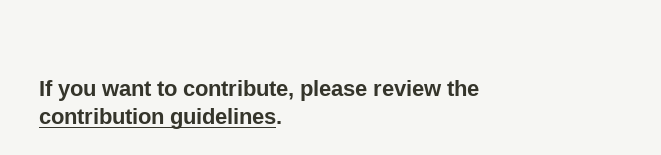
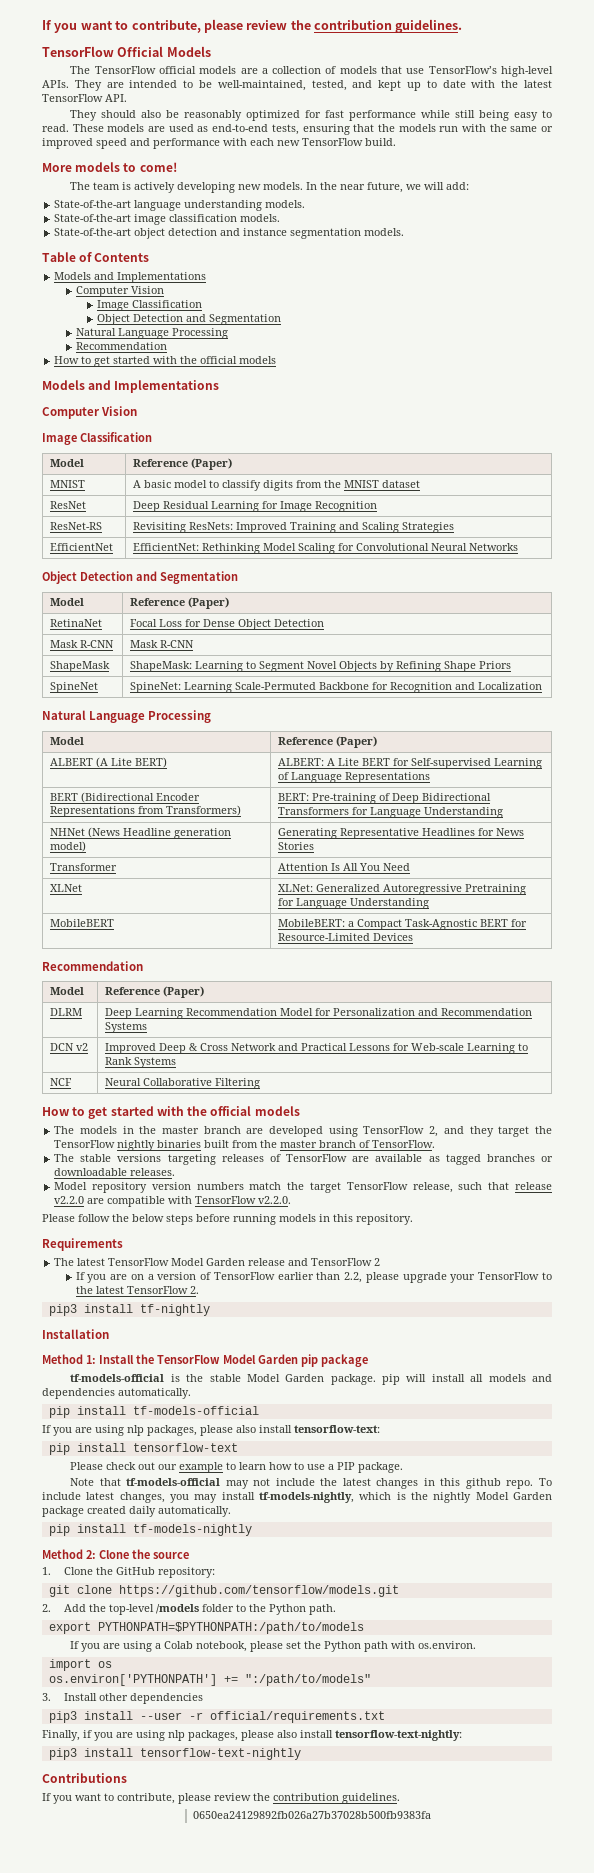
(282, 118) none -> [42,46,211,57] [70,66,553,77] [42,80,553,91] [42,94,127,102] [70,110,552,121] [42,124,553,135] [42,138,396,149] [42,162,177,172] [70,182,470,193] [54,200,306,211] [54,214,281,225] [54,228,405,239] [42,252,150,262] [54,272,207,283] [75,286,164,297] [97,300,203,311] [97,314,282,325] [75,328,228,339] [75,342,167,350] [54,356,277,367] [42,380,220,393] [42,406,138,419] [42,432,152,445] [50,459,85,467] [133,458,233,470] [50,480,86,488] [133,480,421,491] [50,501,87,509] [133,501,378,512] [50,522,103,530] [133,522,455,533] [50,543,114,551] [133,543,519,554] [42,571,238,584] [50,598,85,606] [130,597,230,609] [50,619,103,627] [130,619,325,630] [50,640,115,648] [130,640,195,648] [50,661,111,672] [130,661,512,672] [50,682,99,693] [130,682,543,693] [42,710,212,723] [50,737,85,745] [278,736,378,748] [50,757,168,768] [278,758,543,769] [278,772,431,783] [50,792,201,803] [50,805,242,817] [278,793,492,804] [278,807,504,818] [50,827,232,839] [50,841,87,852] [278,828,525,839] [278,842,315,850] [50,863,118,871] [278,863,411,871] [50,884,83,892] [278,884,527,895] [278,898,430,909] [50,919,115,927] [278,919,528,930] [278,933,414,941] [42,961,143,971] [50,987,85,995] [105,986,205,998] [50,1008,83,1016] [105,1008,533,1019] [105,1022,148,1033] [50,1043,89,1051] [105,1043,529,1054] [105,1057,177,1068] [50,1078,73,1086] [105,1078,261,1089] [42,1106,300,1119] [54,1126,552,1137] [54,1140,436,1151] [54,1154,553,1165] [54,1168,176,1176] [54,1182,552,1193] [54,1196,292,1207] [42,1214,413,1225] [42,1238,123,1251] [54,1258,381,1266] [75,1272,552,1283] [75,1286,199,1294] [48,1304,210,1316] [42,1329,109,1339] [42,1354,368,1367] [70,1374,552,1385] [42,1388,191,1399] [48,1406,259,1418] [42,1425,380,1436] [48,1443,238,1455] [70,1462,404,1473] [70,1478,552,1489] [42,1492,552,1503] [42,1506,231,1517] [48,1524,252,1536] [42,1549,189,1559] [42,1567,215,1578] [48,1585,399,1597] [42,1604,336,1615] [48,1622,364,1634] [70,1641,477,1652] [48,1659,112,1671] [48,1674,371,1686] [42,1693,203,1704] [48,1711,385,1723] [42,1730,462,1741] [48,1748,301,1760] [42,1773,127,1783] [42,1793,400,1804] [192,1811,431,1819] // TensorFlow Official Models // The TensorFlow official models are a collection of models that use TensorFlow’s high-level APIs. They are intended to be well-maintained, tested, and kept up to date with the latest TensorFlow API. // They should also be reasonably optimized for fast performance while still being easy to read. These models are used as end-to-end tests, ensuring that the models run with the same or improved speed and performance with each new TensorFlow build. // More models to come! // The team is actively developing new models. In the near future, we will add: // State-of-the-art language understanding models. // State-of-the-art image classification models. // State-of-the-art object detection and instance segmentation models. // Table of Contents // Models and Implementations // Computer Vision // Image Classification // Object Detection and Segmentation // Natural Language Processing // Recommendation // How to get started with the official models // Models and Implementations // Computer Vision // Image Classification // Model | Reference (Paper) // MNIST | A basic model to classify digits from the MNIST dataset // ResNet | Deep Residual Learning for Image Recognition // ResNet-RS | Revisiting ResNets: Improved Training and Scaling Strategies // EfficientNet | EfficientNet: Rethinking Model Scaling for Convolutional Neural Networks // Object Detection and Segmentation // Model | Reference (Paper) // RetinaNet | Focal Loss for Dense Object Detection // Mask R-CNN | Mask R-CNN // ShapeMask | ShapeMask: Learning to Segment Novel Objects by Refining Shape Priors // SpineNet | SpineNet: Learning Scale-Permuted Backbone for Recognition and Localization // Natural Language Processing // Model | Reference (Paper) // ALBERT (A Lite BERT) | ALBERT: A Lite BERT for Self-supervised Learning of Language Representations // BERT (Bidirectional Encoder Representations from Transformers) | BERT: Pre-training of Deep Bidirectional Transformers for Language Understanding // NHNet (News Headline generation model) | Generating Representative Headlines for News Stories // Transformer | Attention Is All You Need // XLNet | XLNet: Generalized Autoregressive Pretraining for Language Understanding // MobileBERT | MobileBERT: a Compact Task-Agnostic BERT for Resource-Limited Devices // Recommendation // Model | Reference (Paper) // DLRM | Deep Learning Recommendation Model for Personalization and Recommendation Systems // DCN v2 | Improved Deep & Cross Network and Practical Lessons for Web-scale Learning to Rank Systems // NCF | Neural Collaborative Filtering // How to get started with the official models // The models in the master branch are developed using TensorFlow 2, and they target the TensorFlow nightly binaries built from the master branch of TensorFlow. // The stable versions targeting releases of TensorFlow are available as tagged branches or downloadable releases. // Model repository version numbers match the target TensorFlow release, such that release v2.2.0 are compatible with TensorFlow v2.2.0. // Please follow the below steps before running models in this repository. // Requirements // The latest TensorFlow Model Garden release and TensorFlow 2 // If you are on a version of TensorFlow earlier than 2.2, please upgrade your TensorFlow to the latest TensorFlow 2. // pip3 install tf-nightly // Installation // Method 1: Install the TensorFlow Model Garden pip package // tf-models-official is the stable Model Garden package. pip will install all models and dependencies automatically. // pip install tf-models-official // If you are using nlp packages, please also install tensorflow-text: // pip install tensorflow-text // Please check out our example to learn how to use a PIP package. // Note that tf-models-official may not include the latest changes in this github repo. To include latest changes, you may install tf-models-nightly, which is the nightly Model Garden package created daily automatically. // pip install tf-models-nightly // Method 2: Clone the source // 1. Clone the GitHub repository: // git clone https://github.com/tensorflow/models.git // 2. Add the top-level /models folder to the Python path. // export PYTHONPATH=$PYTHONPATH:/path/to/models // If you are using a Colab notebook, please set the Python path with os.environ. // import os // os.environ['PYTHONPATH'] += ":/path/to/models" // 3. Install other dependencies // pip3 install --user -r official/requirements.txt // Finally, if you are using nlp packages, please also install tensorflow-text-nightly: // pip3 install tensorflow-text-nightly // Contributions // If you want to contribute, please review the contribution guidelines. // 0650ea24129892fb026a27b37028b500fb9383fa

